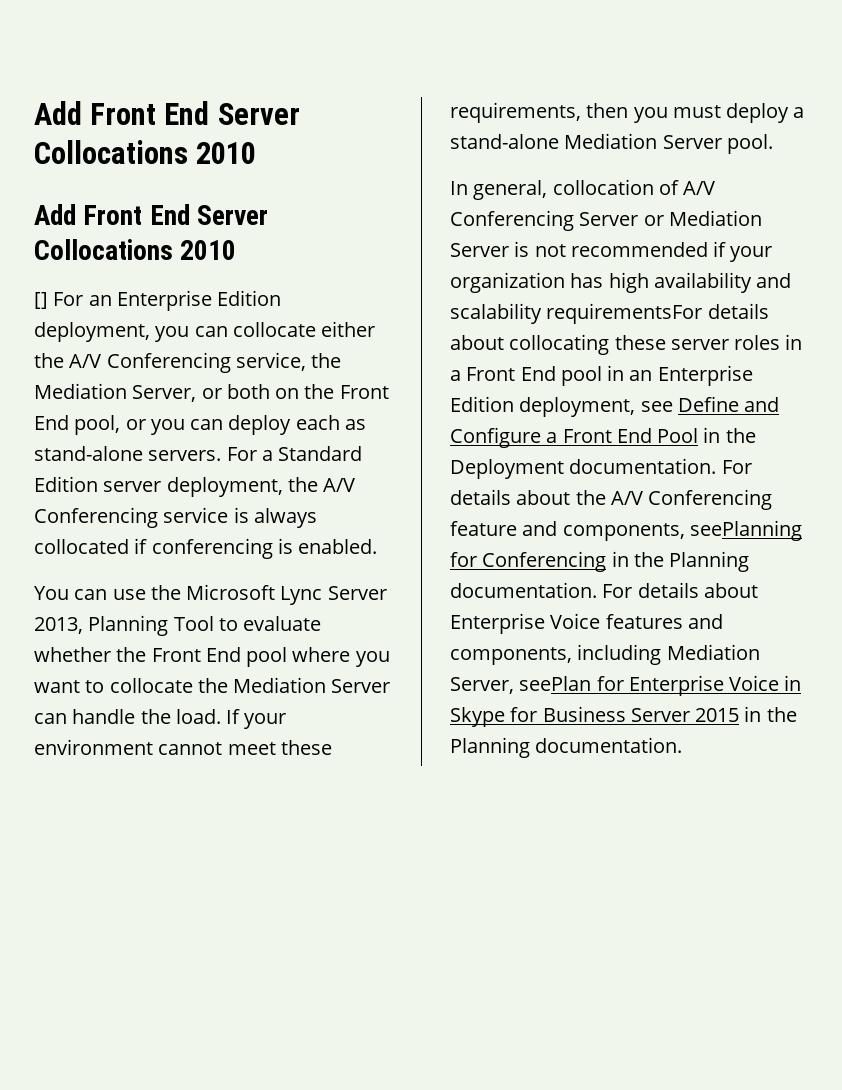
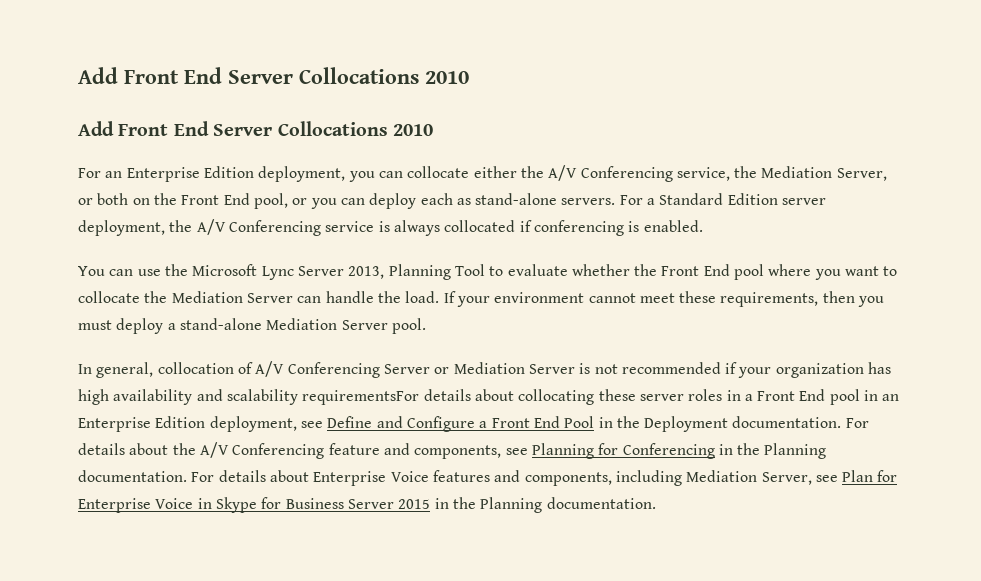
[34,292,48,309] [] -> (433, 130) none
[689,520,802,541] seePlanning -> [505,443,594,459] see Planning
[519,676,592,691] seePlan -> [815,470,874,482] see Plan

